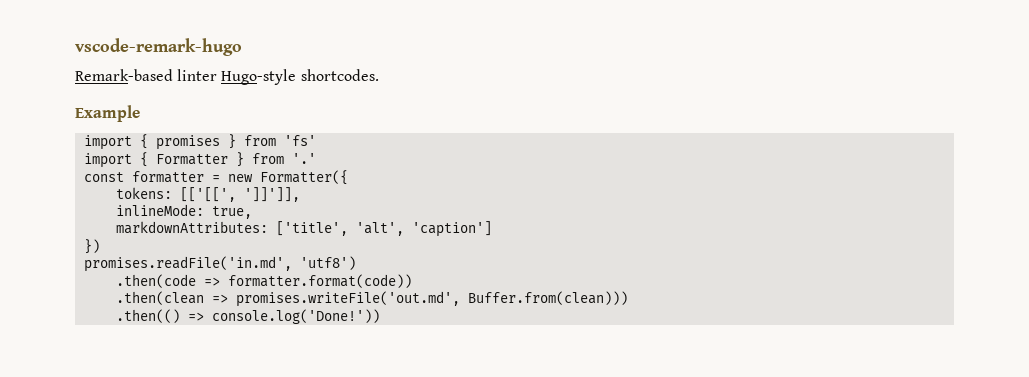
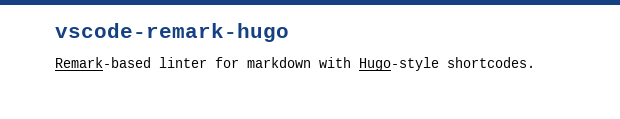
(218, 75) none -> [215,57,351,68] for markdown with
[75,105,140,122] [84,134,317,150] [84,152,317,168] [84,170,349,185] [116,187,301,202] [116,204,253,219] [116,221,493,237] [84,239,101,254] [84,256,357,272] [116,274,413,288] [116,291,629,307] [116,309,381,324] // Example // import { promises } from 'fs' // import { Formatter } from '.' // const formatter = new Formatter({ // tokens: [['[[', ']]']], // inlineMode: true, // markdownAttributes: ['title', 'alt', 'caption'] // }) // promises.readFile('in.md', 'utf8') // .then(code => formatter.format(code)) // .then(clean => promises.writeFile('out.md', Buffer.from(clean))) // .then(() => console.log('Done!')) -> (535, 62) none

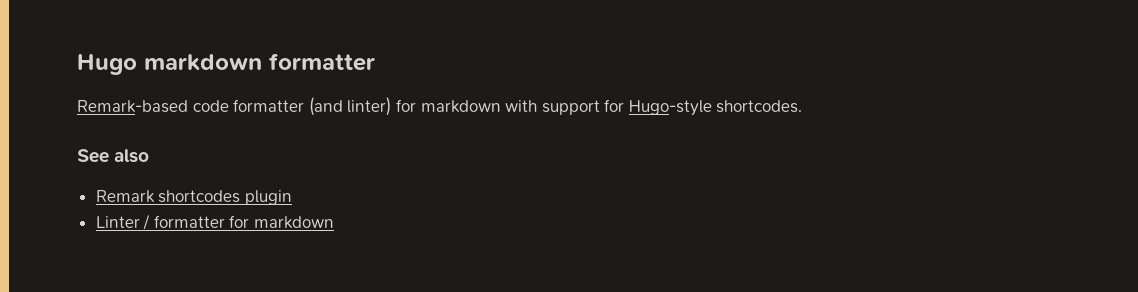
[55,23,289,42] [55,57,207,68] vscode-remark-hugo // Remark-based linter -> [77,53,375,75] [77,97,392,116] Hugo markdown formatter // Remark-based code formatter (and linter)
(351, 62) none -> [541,99,625,115] support for
(535, 62) none -> [77,149,150,163] [95,190,292,205] [95,214,335,230] // See also // Remark shortcodes plugin // Linter / formatter for markdown

